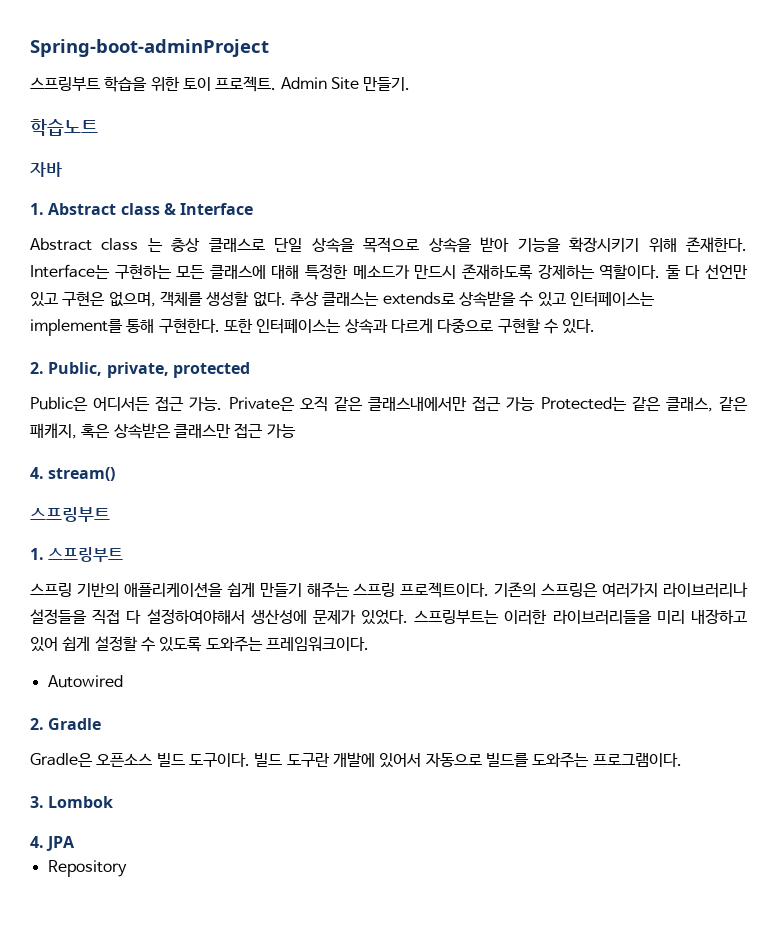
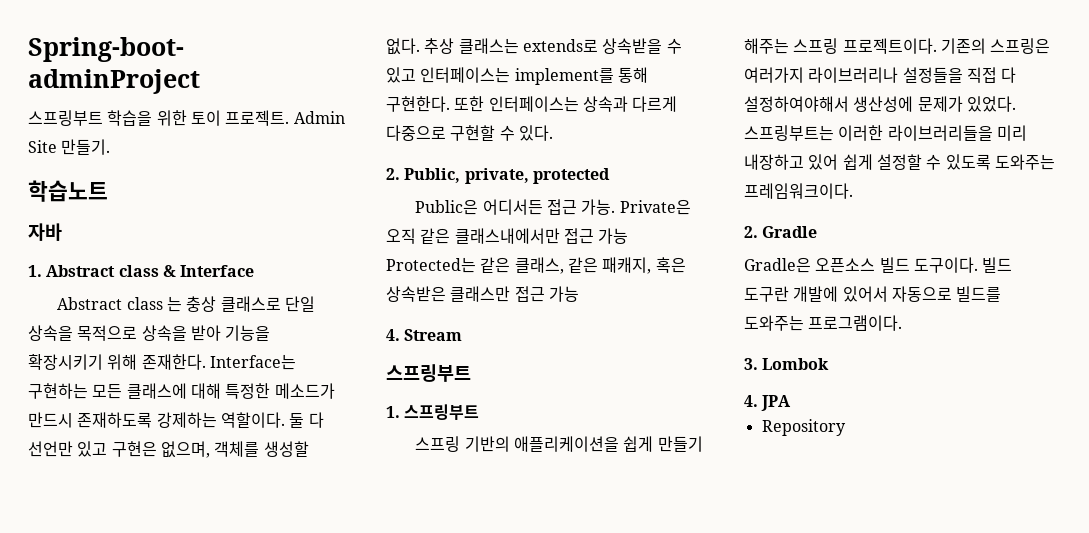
[48,467,116,481] stream() -> [404,329,463,341] Stream
[47,675,123,688] // Autowired -> (853, 191) none

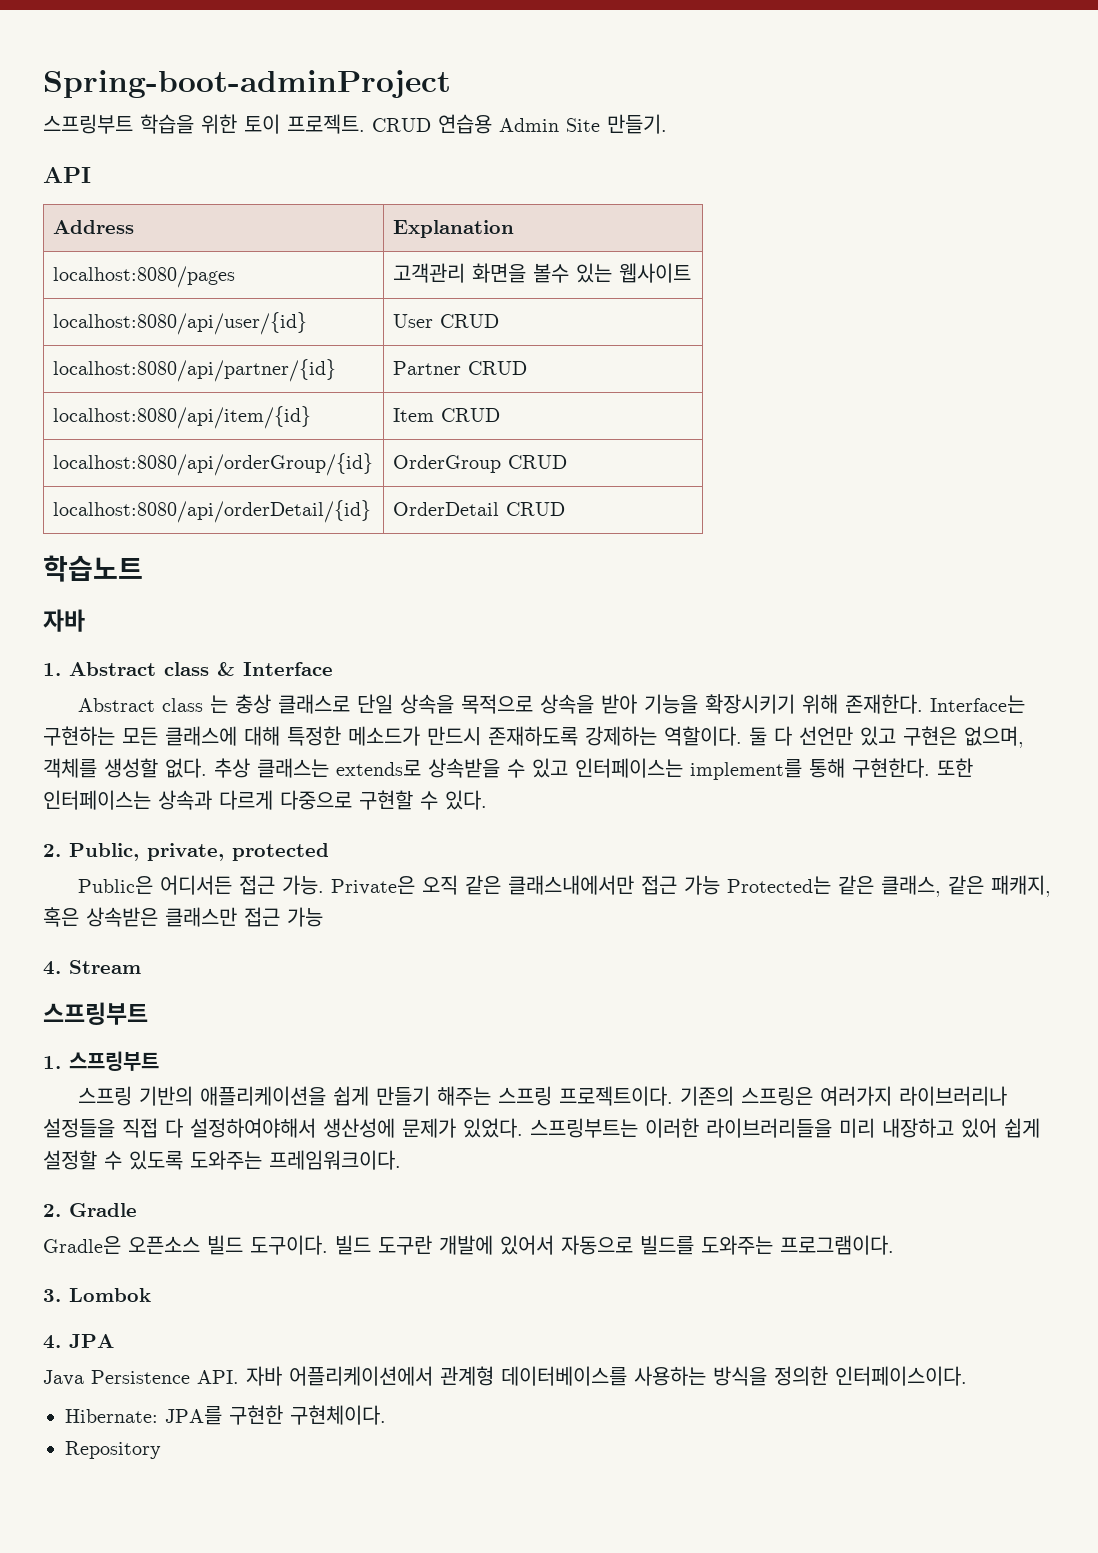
(290, 118) none -> [372,114,492,134] CRUD 연습용
(111, 147) none -> [43,167,91,183] [52,220,134,234] [392,220,514,238] [52,266,235,288] [392,263,691,283] [52,312,307,335] [392,314,499,328] [52,359,336,382] [392,361,527,375] [52,406,311,429] [392,408,500,422] [52,453,373,476] [392,455,567,473] [52,500,371,523] [392,502,565,516] // API // Address | Explanation // localhost:8080/pages | 고객관리 화면을 볼수 있는 웹사이트 // localhost:8080/api/user/{id} | User CRUD // localhost:8080/api/partner/{id} | Partner CRUD // localhost:8080/api/item/{id} | Item CRUD // localhost:8080/api/orderGroup/{id} | OrderGroup CRUD // localhost:8080/api/orderDetail/{id} | OrderDetail CRUD
(792, 403) none -> [43,1366,967,1386] [65,1405,386,1425] // Java Persistence API. 자바 어플리케이션에서 관계형 데이터베이스를 사용하는 방식을 정의한 인터페이스이다. // Hibernate: JPA를 구현한 구현체이다.

